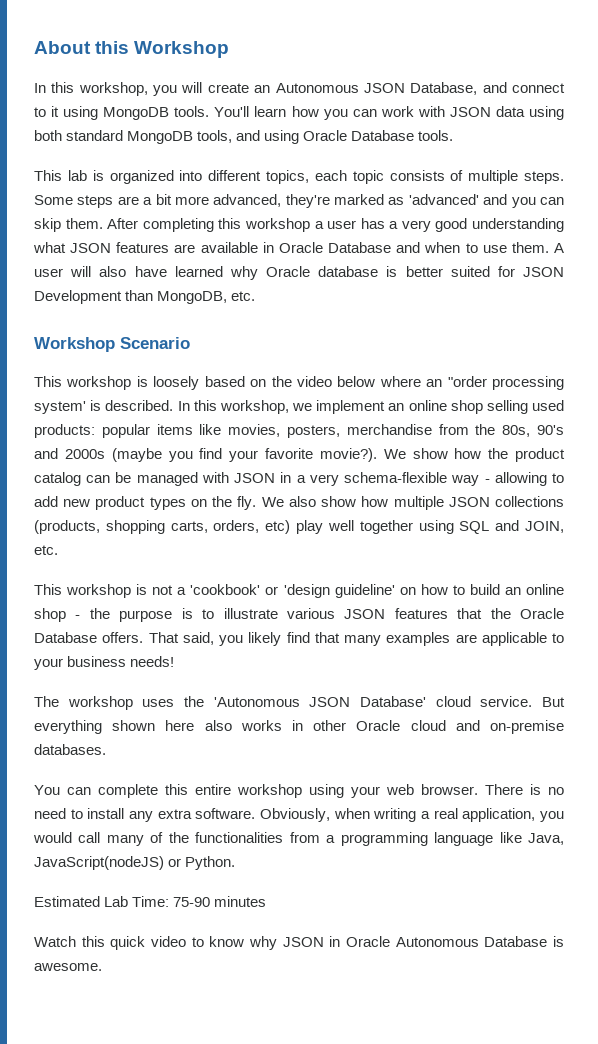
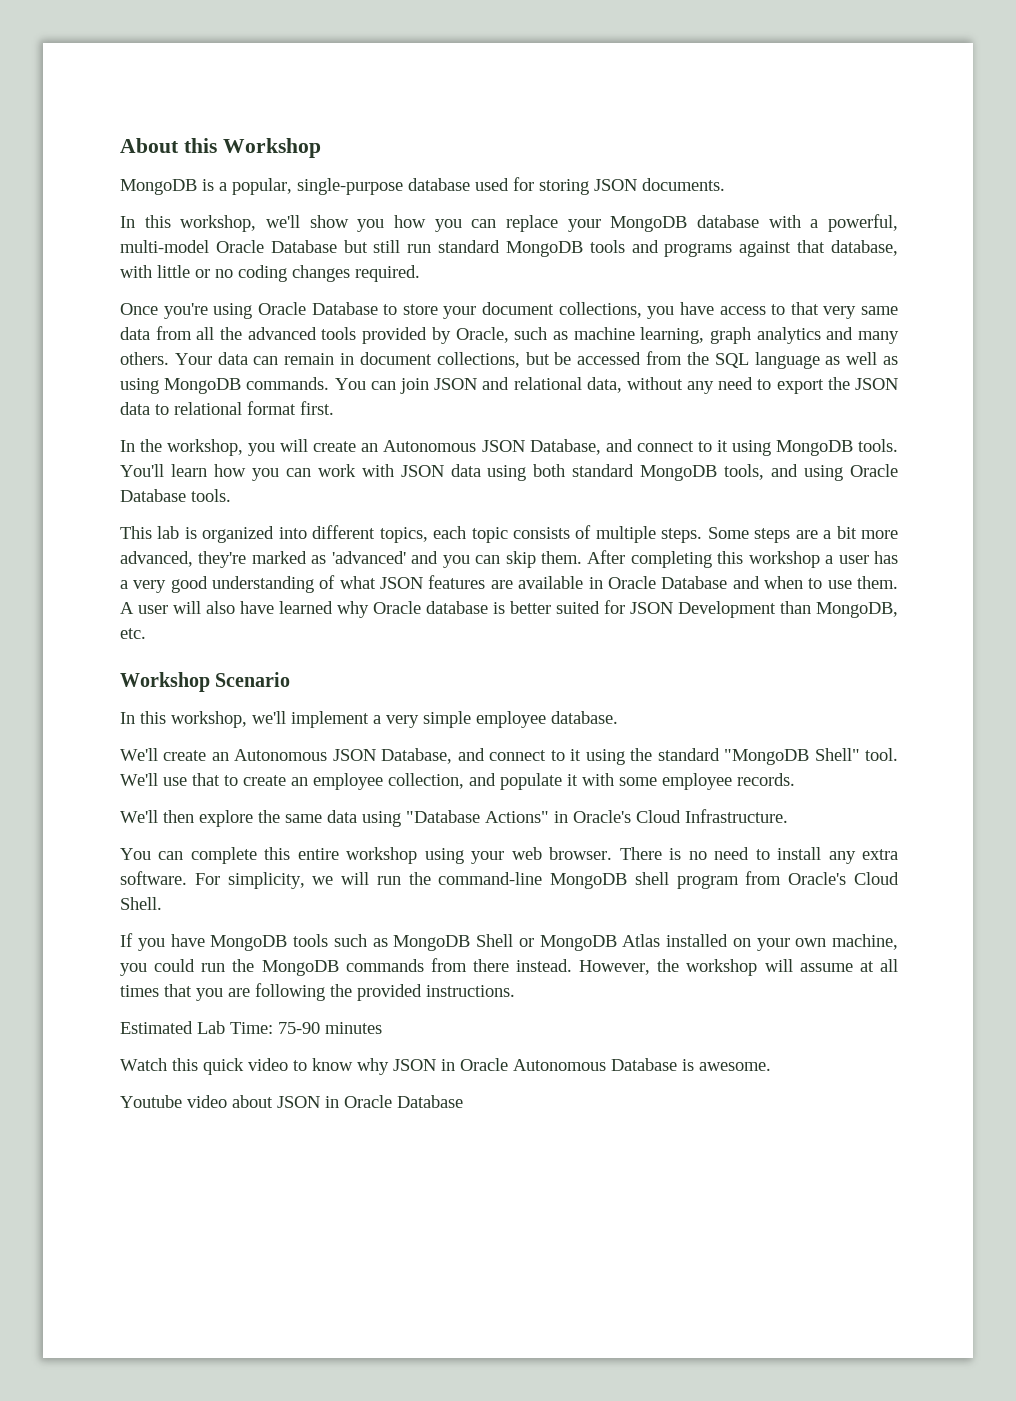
[34,82,75,93] In this -> [120,177,725,195] [120,214,898,232] [120,240,898,257] [120,265,420,282] [120,302,898,319] [120,326,899,344] [120,351,899,369] [120,377,898,394] [120,401,334,415] [120,439,163,452] MongoDB is a popular, single-purpose database used for storing JSON documents. // In this workshop, we'll show you how you can replace your MongoDB database with a powerful, multi-model Oracle Database but still run standard MongoDB tools and programs against that database, with little or no coding changes required. // Once you're using Oracle Database to store your document collections, you have access to that very same data from all the advanced tools provided by Oracle, such as machine learning, graph analytics and many others. Your data can remain in document collections, but be accessed from the SQL language as well as using MongoDB commands. You can join JSON and relational data, without any need to export the JSON data to relational format first. // In the
(564, 225) none -> [319,575,336,589] of
[34,376,565,390] [34,400,564,414] [34,424,564,438] [34,448,565,462] [34,472,564,486] [34,496,564,510] [34,520,564,534] [34,545,58,555] [34,584,564,598] [34,608,565,622] [34,632,564,646] [34,656,175,670] [34,696,565,710] [34,720,564,734] [34,744,106,755] This workshop is loosely based on the video below where an "order processing system' is described. In this workshop, we implement an online shop selling used products: popular items like movies, posters, merchandise from the 80s, 90's and 2000s (maybe you find your favorite movie?). We show how the product catalog can be managed with JSON in a very schema-flexible way - allowing to add new product types on the fly. We also show how multiple JSON collections (products, shopping carts, orders, etc) play well together using SQL and JOIN, etc. // This workshop is not a 'cookbook' or 'design guideline' on how to build an online shop - the purpose is to illustrate various JSON features that the Oracle Database offers. That said, you likely find that many examples are applicable to your business needs! // The workshop uses the 'Autonomous JSON Database' cloud service. But everything shown here also works in other Oracle cloud and on-premise databases. -> [120,711,618,728] [120,748,898,765] [120,773,795,790] [120,809,788,827] In this workshop, we'll implement a very simple employee database. // We'll create an Autonomous JSON Database, and connect to it using the standard "MongoDB Shell" tool. We'll use that to create an employee collection, and populate it with some employee records. // We'll then explore the same data using "Database Actions" in Oracle's Cloud Infrastructure.
[260,808,565,822] [33,832,564,846] [34,856,236,870] Obviously, when writing a real application, you would call many of the functionalities from a programming language like Java, JavaScript(nodeJS) or Python. -> [194,871,899,889] [120,897,162,910] [120,933,898,951] [120,958,898,976] [120,983,515,1001] For simplicity, we will run the command-line MongoDB shell program from Oracle's Cloud Shell. // If you have MongoDB tools such as MongoDB Shell or MongoDB Atlas installed on your own machine, you could run the MongoDB commands from there instead. However, the workshop will assume at all times that you are following the provided instructions.
(102, 967) none -> [120,1095,463,1108] // Youtube video about JSON in Oracle Database

